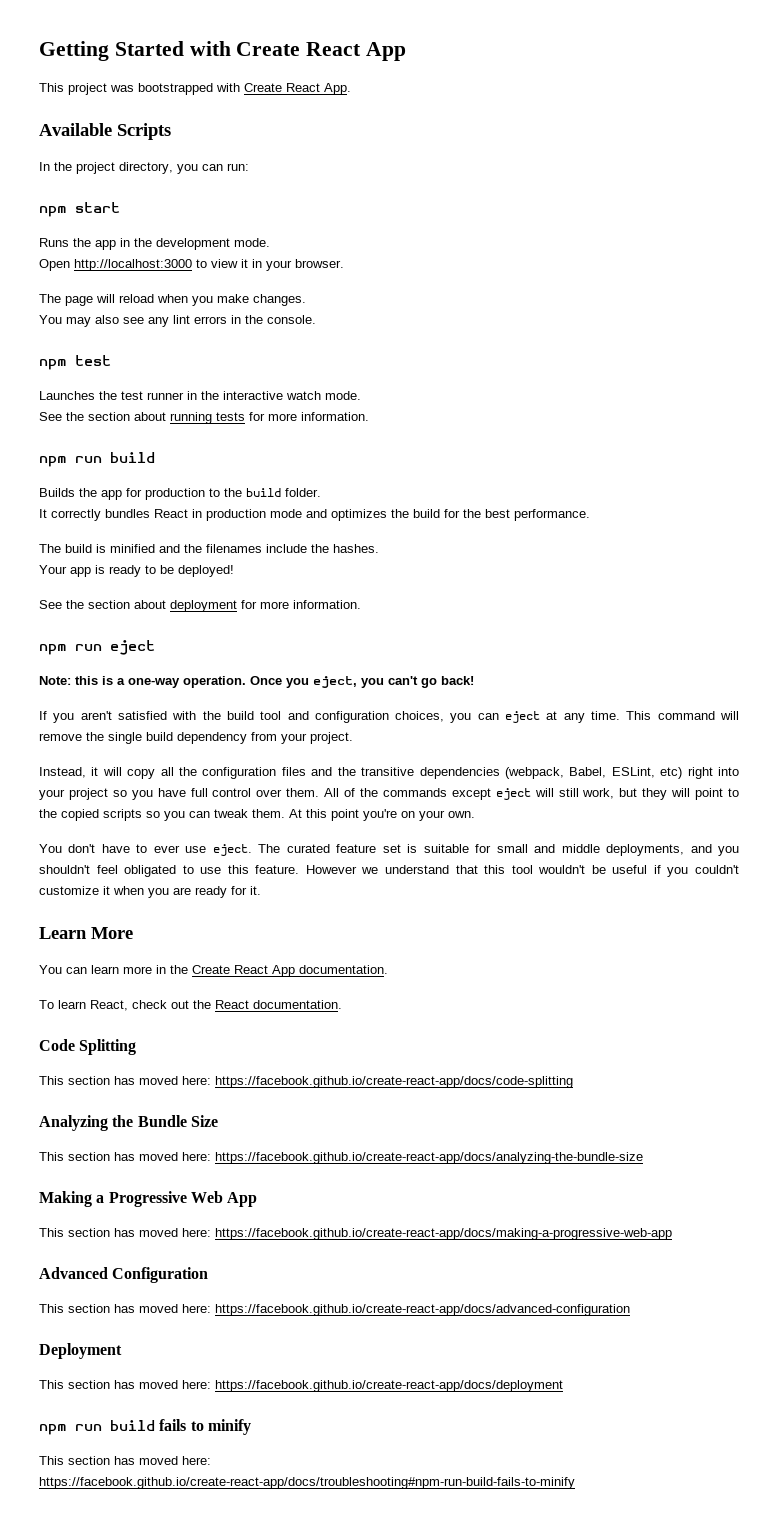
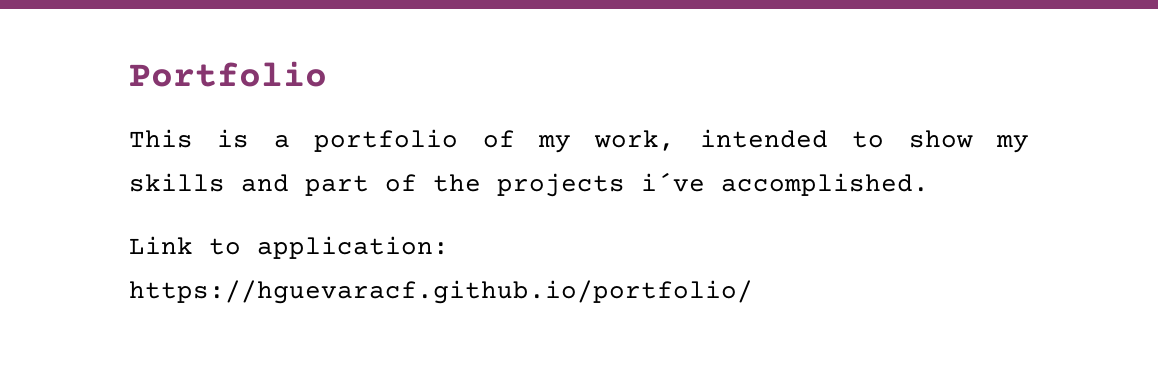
[39,41,407,61] [39,83,351,95] [39,123,171,140] [39,162,249,174] [39,202,120,217] [39,238,270,250] [39,259,344,271] [39,294,306,306] [39,315,316,327] [39,355,111,370] [39,391,361,400] [39,412,369,424] [39,452,155,467] [39,488,321,500] [39,509,590,521] [39,544,379,553] [39,565,234,577] [39,600,361,612] [39,640,155,655] [39,676,474,688] [39,711,739,723] [39,732,353,744] [39,767,739,779] [39,788,739,800] [39,809,475,821] [39,844,740,856] [39,865,739,877] [39,886,261,898] [39,927,133,939] [39,965,388,977] [39,1000,342,1011] [39,1039,137,1055] [39,1076,573,1088] [39,1115,218,1131] [39,1152,643,1164] [39,1191,258,1207] [39,1228,672,1240] [39,1267,209,1283] [39,1304,630,1316] [39,1343,122,1359] [39,1380,563,1392] [39,1419,251,1435] [39,1456,211,1465] [39,1477,575,1489] Getting Started with Create React App // This project was bootstrapped with Create React App. // Available Scripts // In the project directory, you can run: // npm start // Runs the app in the development mode. // Open http://localhost:3000 to view it in your browser. // The page will reload when you make changes. // You may also see any lint errors in the console. // npm test // Launches the test runner in the interactive watch mode. // See the section about running tests for more information. // npm run build // Builds the app for production to the build folder. // It correctly bundles React in production mode and optimizes the build for the best performance. // The build is minified and the filenames include the hashes. // Your app is ready to be deployed! // See the section about deployment for more information. // npm run eject // Note: this is a one-way operation. Once you eject, you can't go back! // If you aren't satisfied with the build tool and configuration choices, you can eject at any time. This command will remove the single build dependency from your project. // Instead, it will copy all the configuration files and the transitive dependencies (webpack, Babel, ESLint, etc) right into your project so you have full control over them. All of the commands except eject will still work, but they will point to the copied scripts so you can tweak them. At this point you're on your own. // You don't have to ever use eject. The curated feature set is suitable for small and middle deployments, and you shouldn't feel obligated to use this feature. However we understand that this tool wouldn't be useful if you couldn't customize it when you are ready for it. // Learn More // You can learn more in the Create React App documentation. // To learn React, check out the React documentation. // Code Splitting // This section has moved here: https://facebook.github.io/create-react-app/docs/code-splitting // Analyzing the Bundle Size // This section has moved here: https://facebook.github.io/create-react-app/docs/analyzing-the-bundle-size // Making a Progressive Web App // This section has moved here: https://facebook.github.io/create-react-app/docs/making-a-progressive-web-app // Advanced Configuration // This section has moved here: https://facebook.github.io/create-react-app/docs/advanced-configuration // Deployment // This section has moved here: https://facebook.github.io/create-react-app/docs/deployment // npm run build fails to minify // This section has moved here: https://facebook.github.io/create-react-app/docs/troubleshooting#npm-run-build-fails-to-minify -> [129,61,327,87] [129,129,1029,153] [129,172,929,197] [129,236,449,259] [129,280,753,304] Portfolio // This is a portfolio of my work, intended to show my skills and part of the projects i´ve accomplished. // Link to application: https://hguevaracf.github.io/portfolio/

